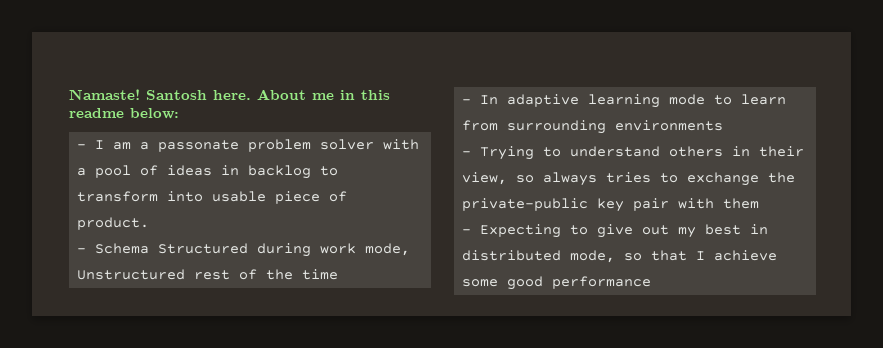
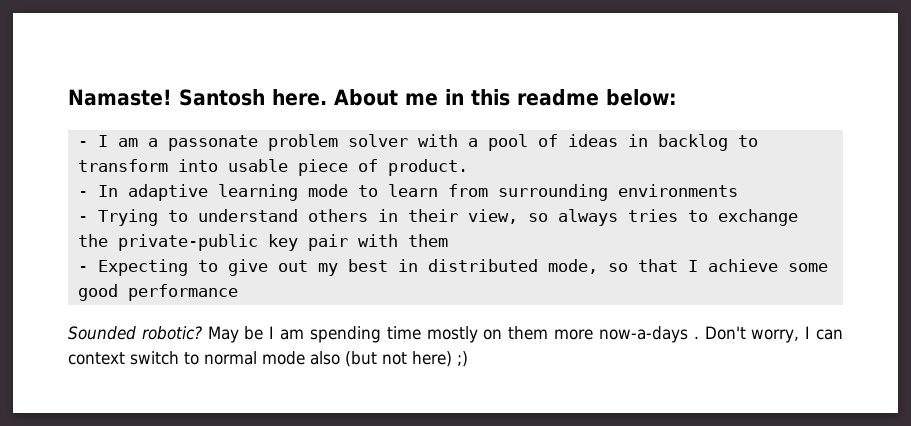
[76,243,410,257] [76,269,338,280] // - Schema Structured during work mode, Unstructured rest of the time -> (468, 167) none
(651, 282) none -> [68,326,844,343] [68,351,468,367] // Sounded robotic? May be I am spending time mostly on them more now-a-days . Don't worry, I can context switch to normal mode also (but not here) ;)

